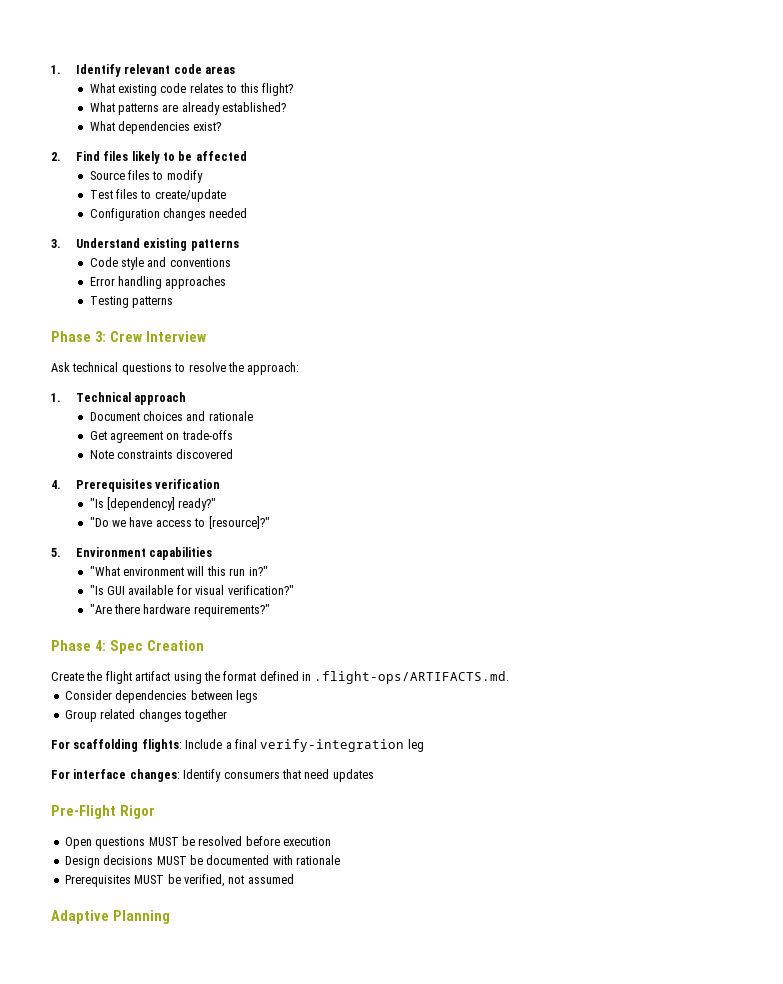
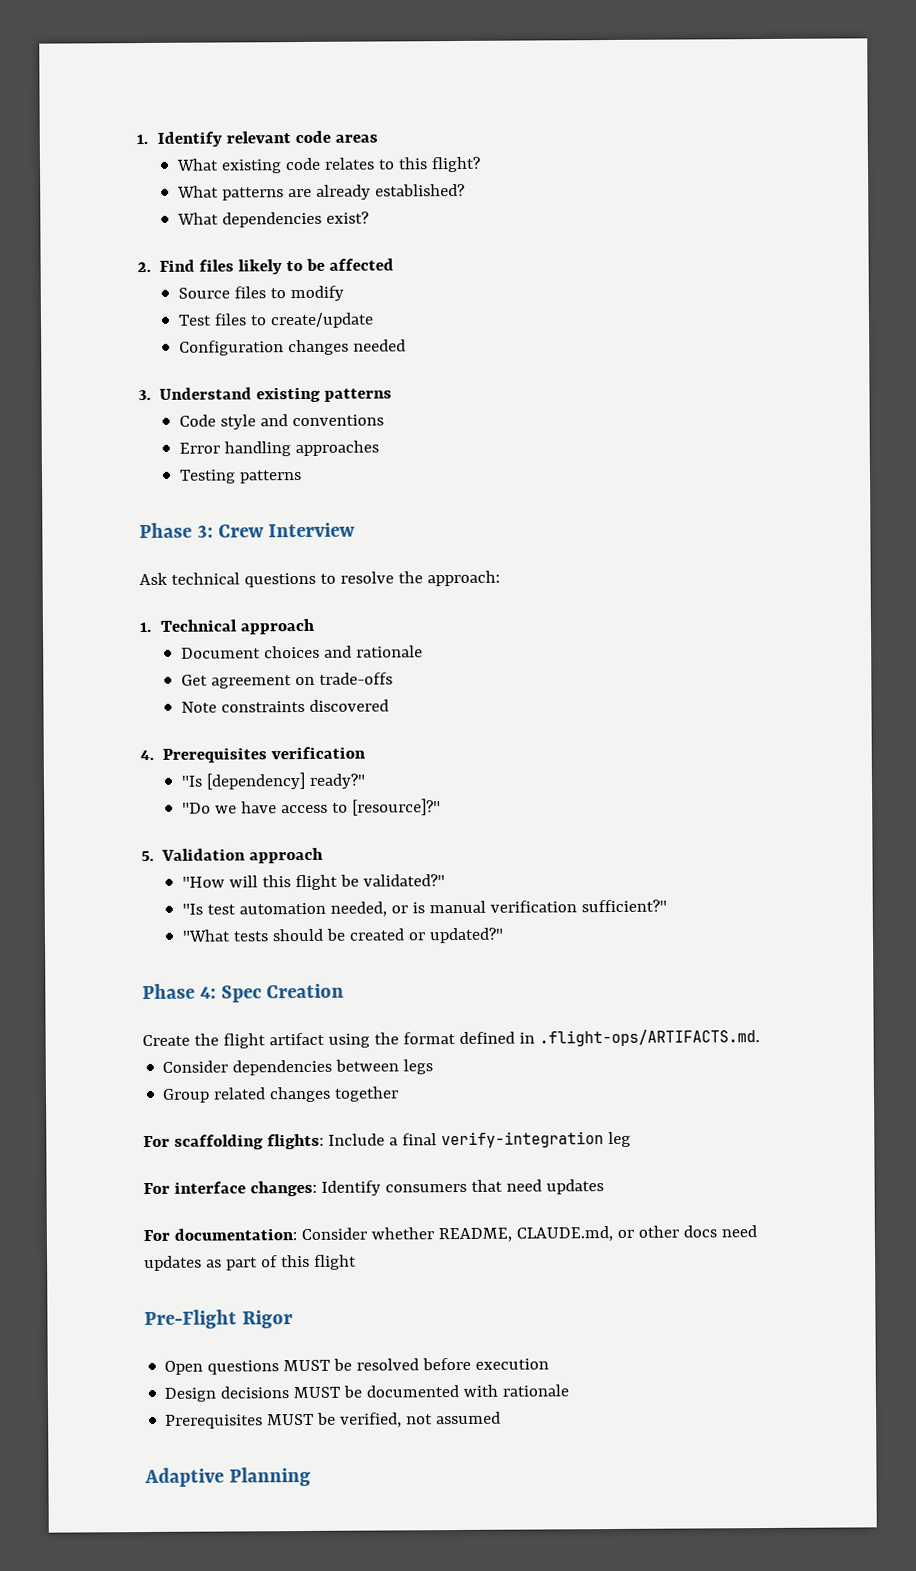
[75,547,213,560] [89,566,268,576] [89,585,294,595] [89,604,270,617] Environment capabilities // "What environment will this run in?" // "Is GUI available for visual verification?" // "Are there hardware requirements?" -> [161,847,324,864] [181,874,445,891] [181,899,667,917] [181,927,504,944] Validation approach // "How will this flight be validated?" // "Is test automation needed, or is manual verification sufficient?" // "What tests should be created or updated?"
(374, 775) none -> [143,1225,757,1243] [144,1254,357,1272] // For documentation: Consider whether README, CLAUDE.md, or other docs need updates as part of this flight

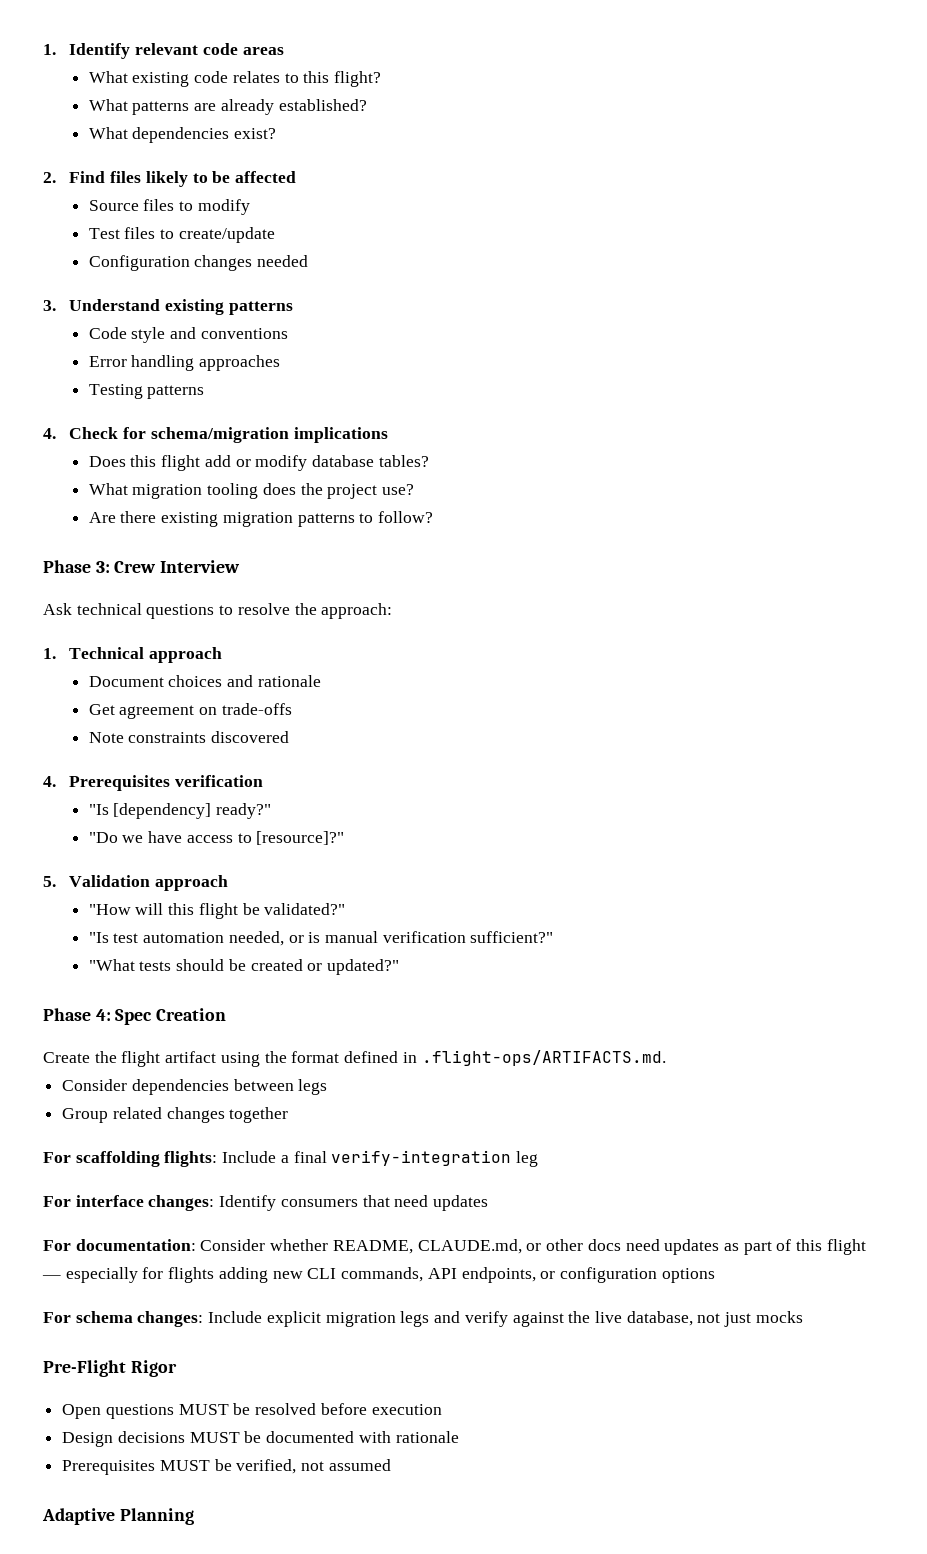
(302, 477) none -> [43,427,388,443] [88,455,429,471] [88,483,414,499] [88,511,433,527] // 4. Check for schema/migration implications // Does this flight add or modify database tables? // What migration tooling does the project use? // Are there existing migration patterns to follow?
(357, 1262) none -> [42,1267,715,1283] [43,1311,803,1327] — especially for flights adding new CLI commands, API endpoints, or configuration options // For schema changes: Include explicit migration legs and verify against the live database, not just mocks

